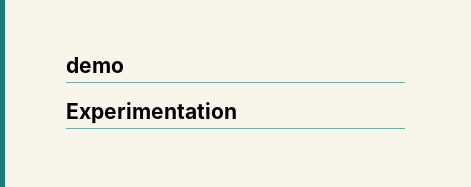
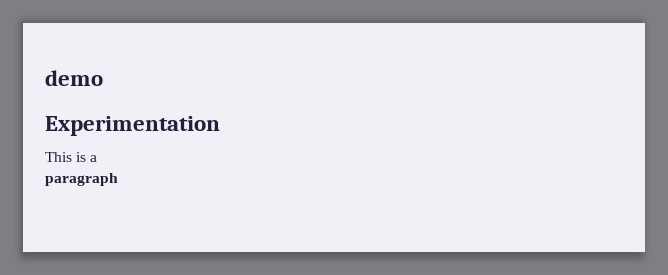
(237, 113) none -> [45,152,98,162] [45,173,118,186] // This is a // paragraph

